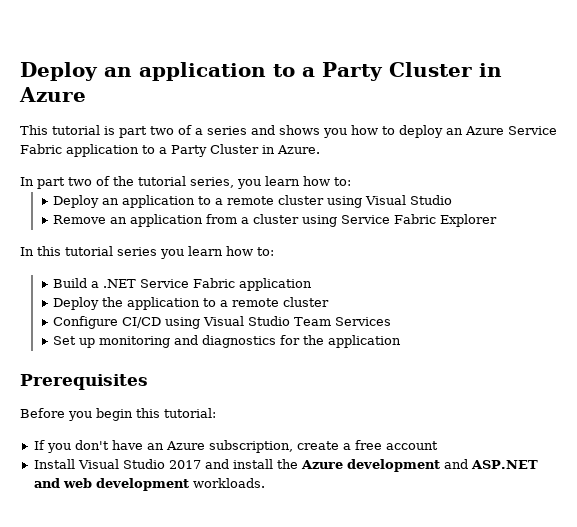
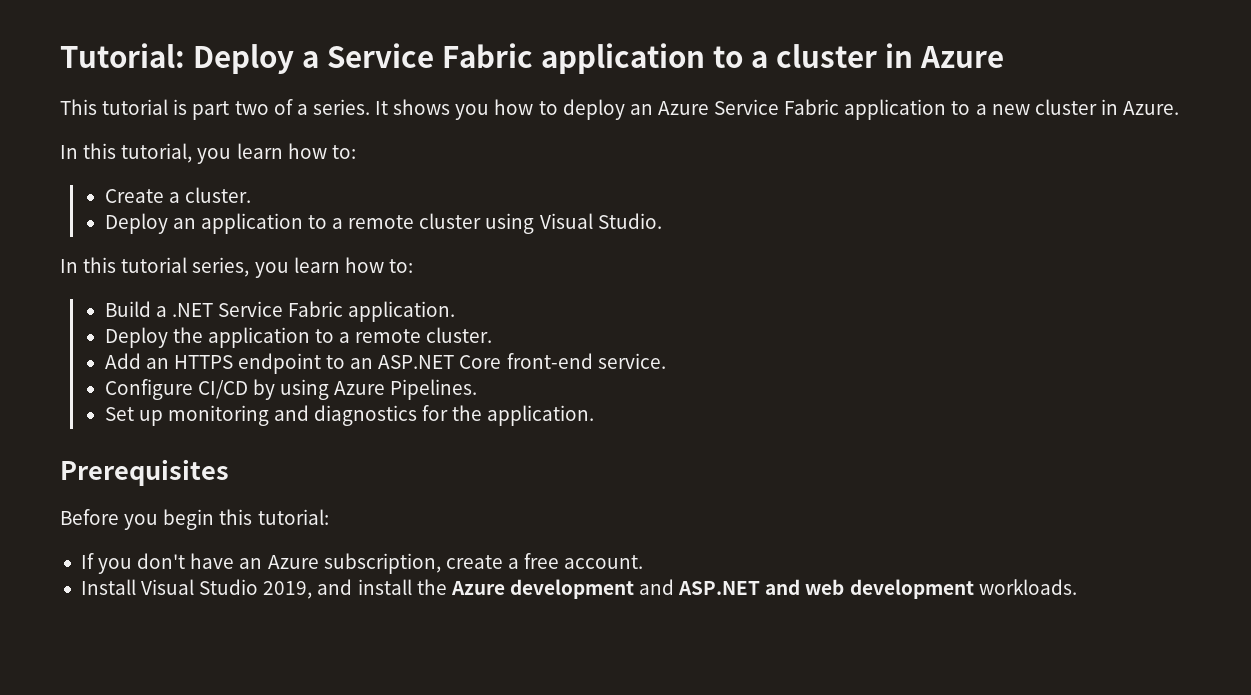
[20,62,472,81] Deploy an application to a Party Cluster -> [60,43,877,74] Tutorial: Deploy a Service Fabric application to a cluster
[207,125,275,135] series and -> [312,99,389,115] series. It
[171,144,259,157] Party Cluster -> [991,99,1097,115] new cluster
[37,176,351,189] part two of the tutorial series, you learn how to: -> [83,143,356,164] [104,187,251,203] this tutorial, you learn how to: // Create a cluster.
[410,195,453,205] [53,214,498,227] Studio // Remove an application from a cluster using Service Fabric Explorer -> [597,213,662,229] Studio.
[117,247,157,256] series -> [192,257,250,277] series,
[239,278,313,291] application -> [348,301,456,322] application.
[283,297,330,307] [53,316,392,329] cluster // Configure CI/CD using Visual Studio Team Services -> [426,327,493,343] [104,353,666,374] [104,379,478,400] cluster. // Add an HTTPS endpoint to an ASP.NET Core front-end service. // Configure CI/CD by using Azure Pipelines.
[328,335,402,348] application -> [487,405,595,426] application.
[385,441,438,450] account -> [564,555,644,569] account.
[168,460,201,469] 2017 -> [263,581,313,599] 2019,

